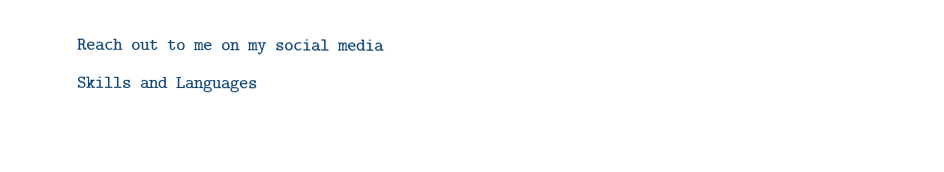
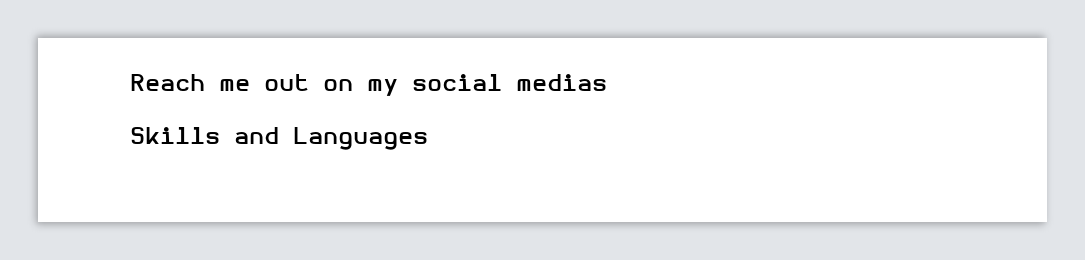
[131,39,213,51] out to me -> [219,74,309,91] me out
[337,39,385,52] media -> [516,74,607,91] medias

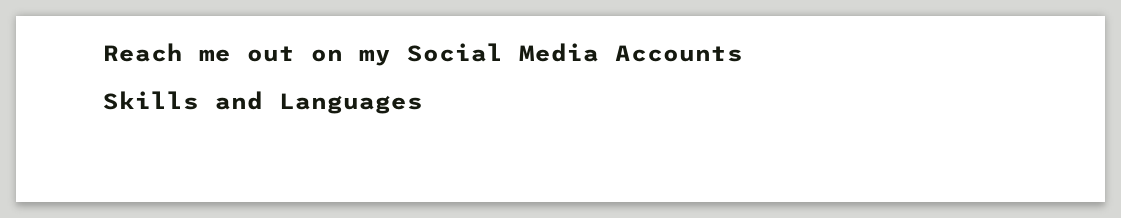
[412,74,607,91] social medias -> [407,43,743,62] Social Media Accounts

